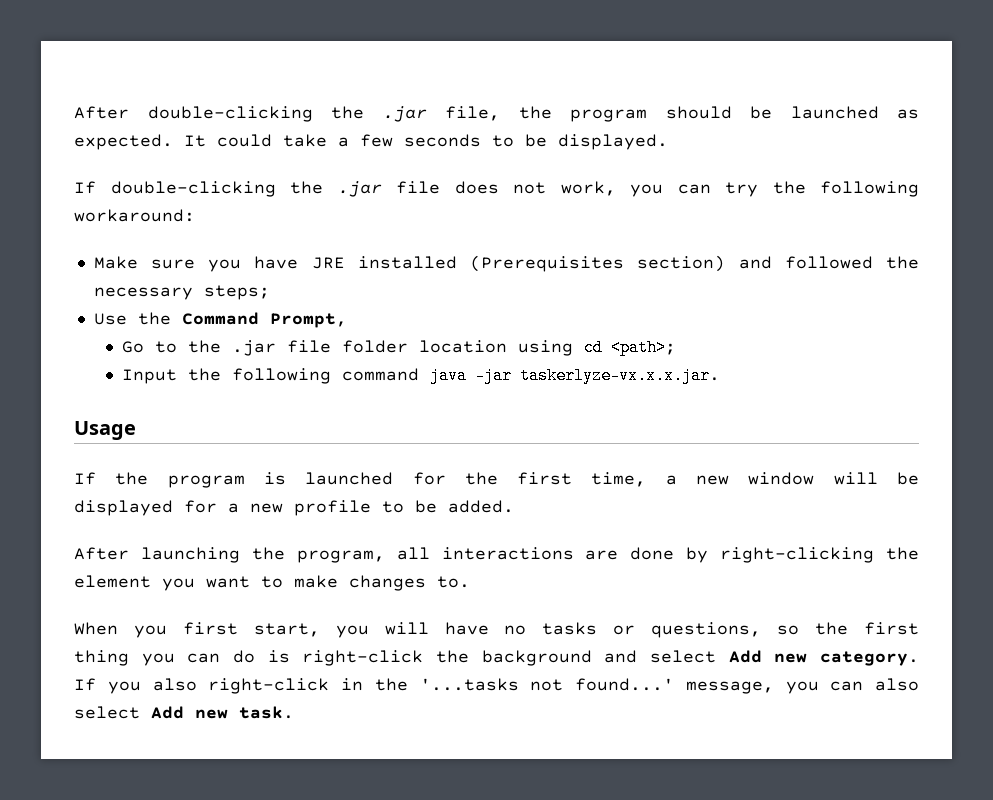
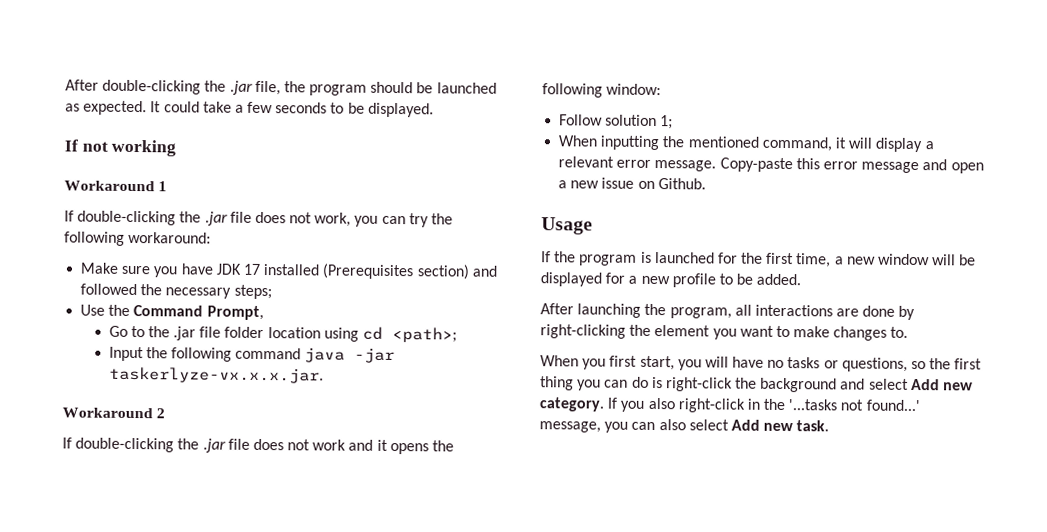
(668, 142) none -> [64,139,177,157] [64,180,168,192] // If not working // Workaround 1
[311,257,345,269] JRE -> [215,263,261,275] JDK 17
(721, 375) none -> [62,407,166,419] [62,437,455,455] [542,83,662,98] [559,114,674,130] [558,135,934,153] [558,156,984,174] [558,177,706,190] // Workaround 2 // If double-clicking the .jar file does not work and it opens the following window: // Follow solution 1; // When inputting the mentioned command, it will display a relevant error message. Copy-paste this error message and open a new issue on Github.

